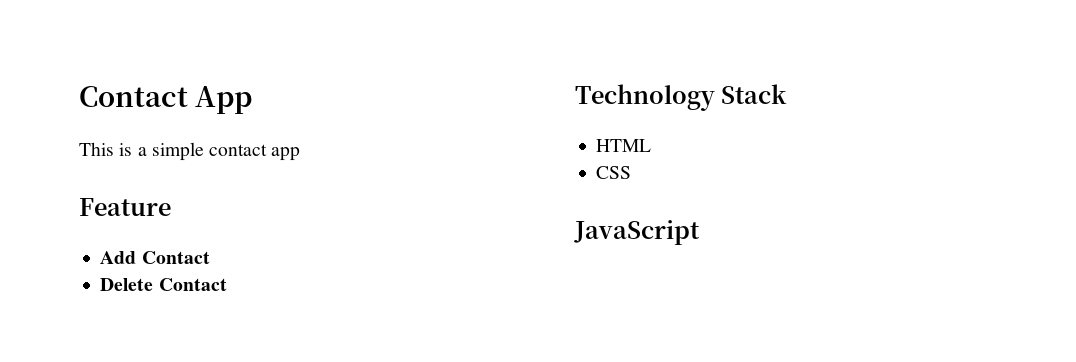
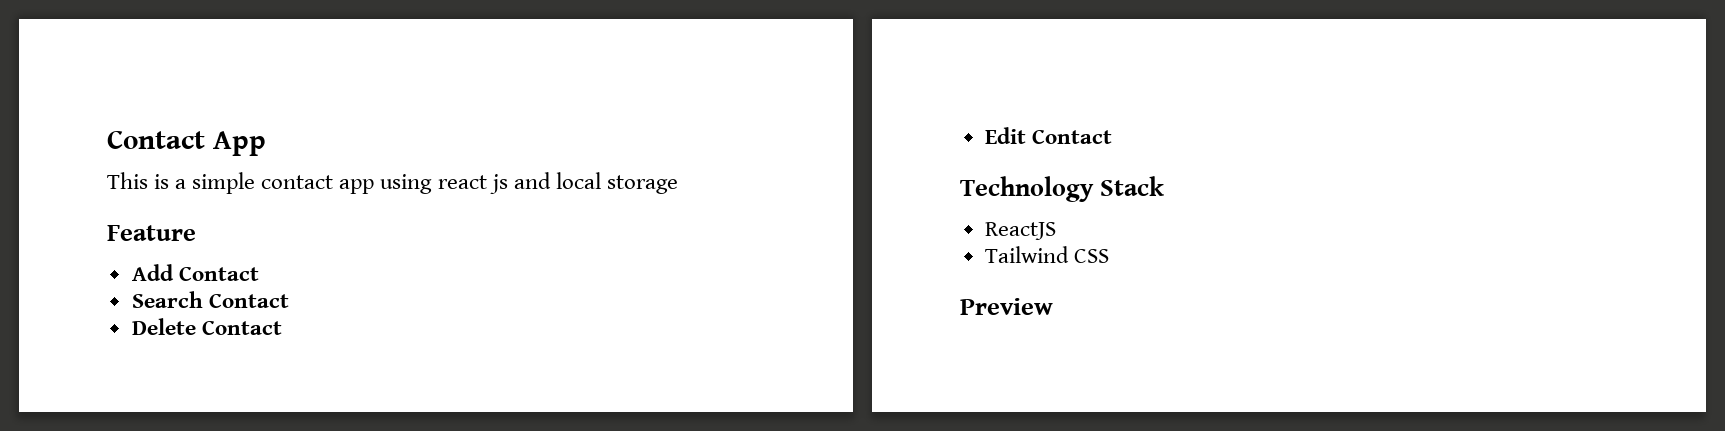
(301, 154) none -> [380,172,678,194] using react js and local storage
(210, 257) none -> [131,291,289,308] // Search Contact
(227, 284) none -> [984,127,1112,144] // Edit Contact
[596,139,652,152] HTML // -> [984,222,1056,240] [984,246,1069,263] ReactJS // Tailwind
[574,220,700,245] JavaScript -> [960,298,1053,315] Preview

